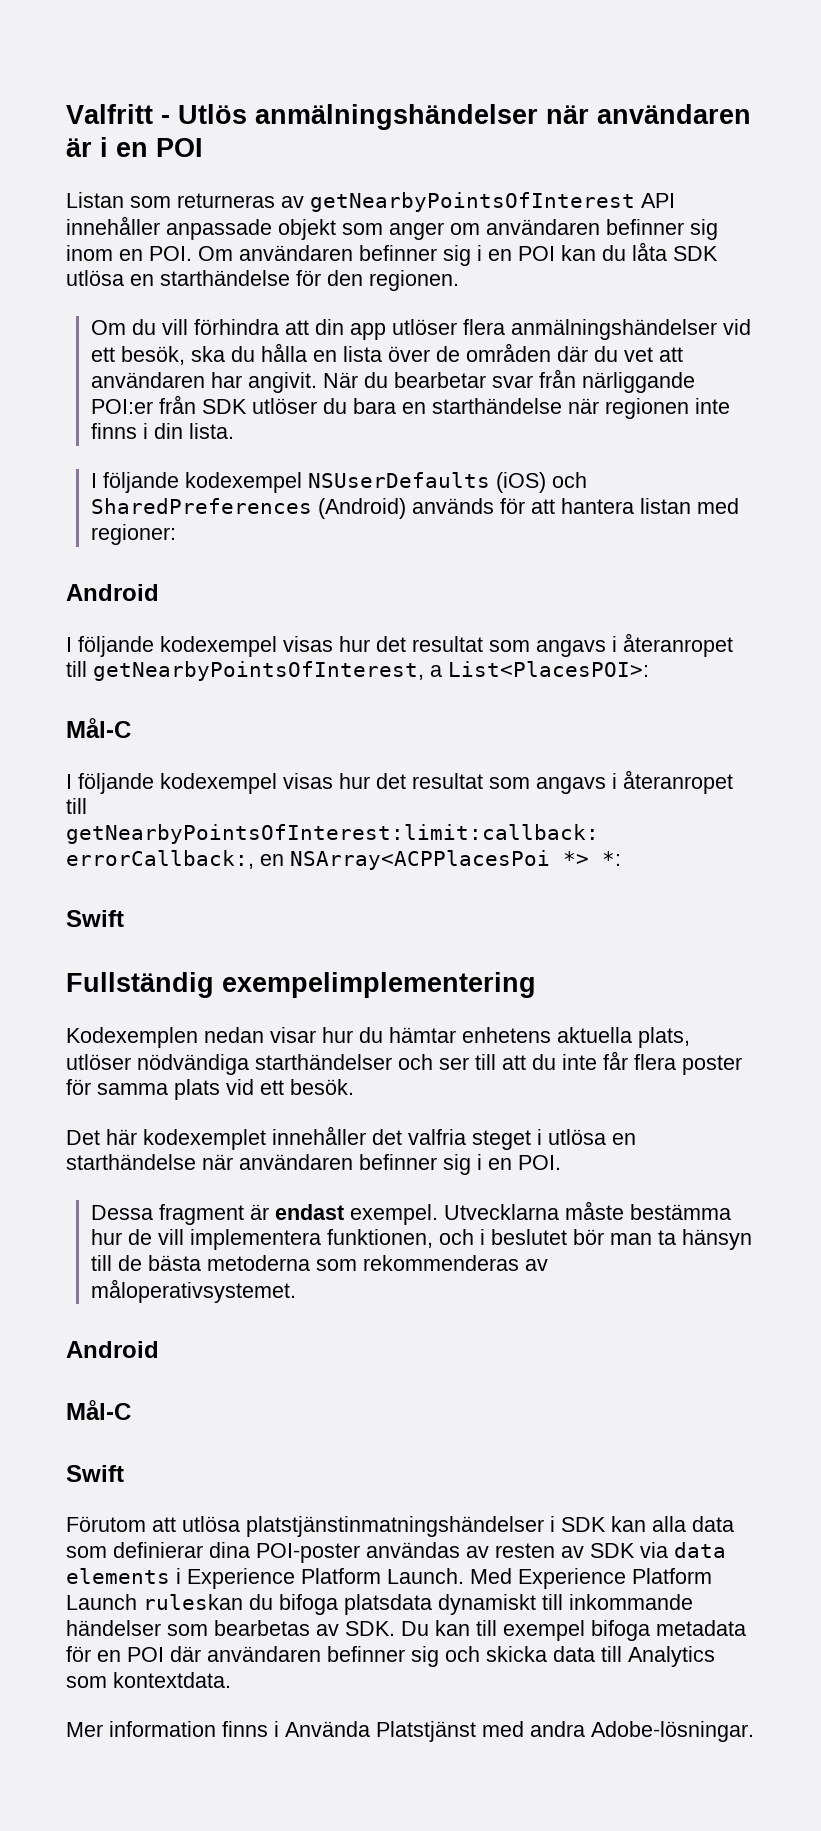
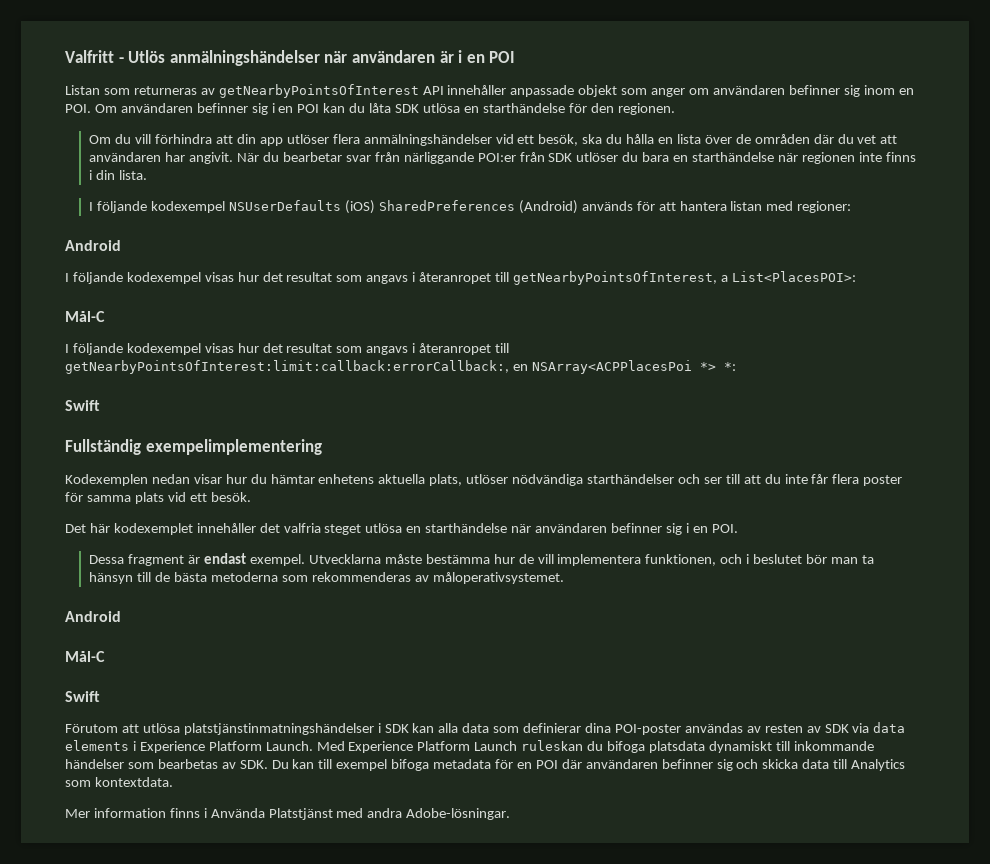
[551,472,587,488] och -> (376, 207) none
[537,1129,542,1145] i -> (362, 529) none

